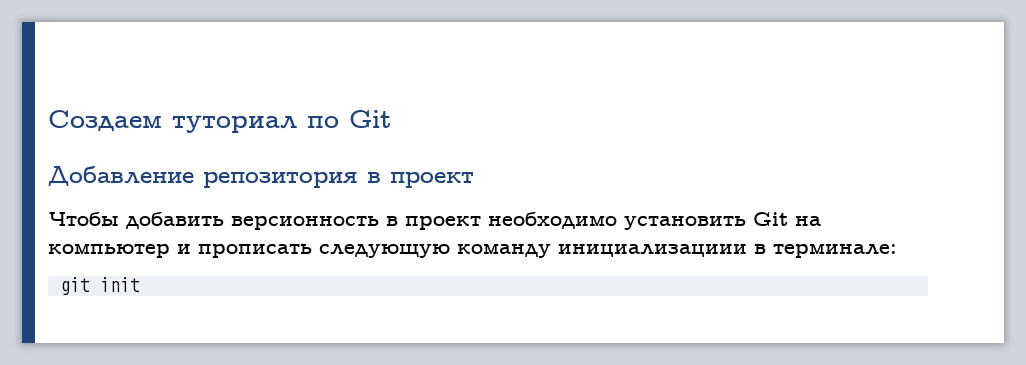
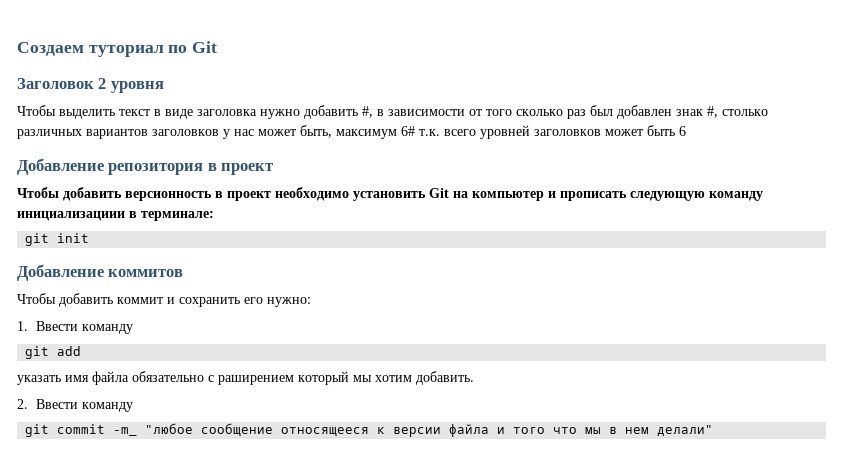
(392, 119) none -> [17,78,164,93] [17,105,768,119] [17,125,686,139] // Заголовок 2 уровня // Чтобы выделить текст в виде заголовка нужно добавить #, в зависимости от того сколько раз был добавлен знак #, столько различных вариантов заголовков у нас может быть, максимум 6# т.к. всего уровней заголовков может быть 6
(141, 284) none -> [17,264,184,281] [17,293,311,307] [17,321,134,334] [25,346,82,359] [17,371,474,385] [17,399,134,412] [25,423,714,437] // Добавление коммитов // Чтобы добавить коммит и сохранить его нужно: // 1. Ввести команду // git add // указать имя файла обязательно с раширением который мы хотим добавить. // 2. Ввести команду // git commit -m_ "любое сообщение относящееся к версии файла и того что мы в нем делали"

